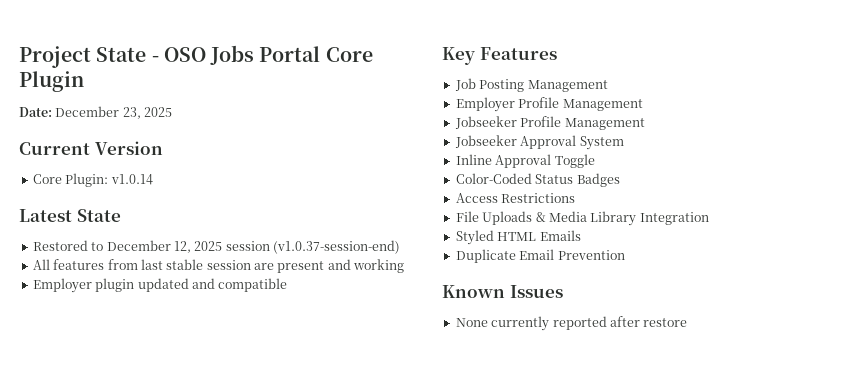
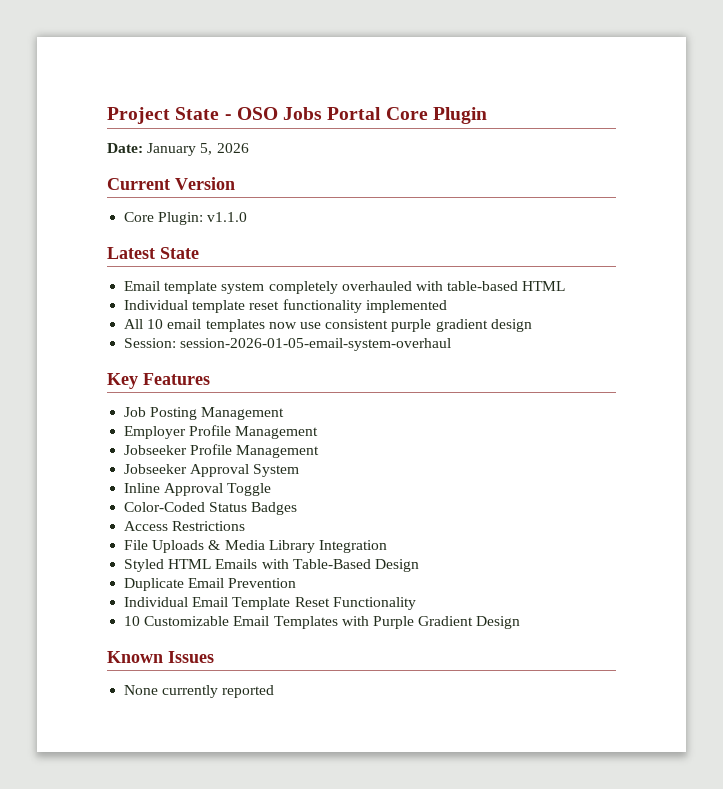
[55,106,173,119] December 23, 2025 -> [147,143,249,156] January 5, 2026
[110,174,153,185] v1.0.14 -> [207,212,248,222] v1.1.0
[32,240,400,254] [32,259,405,273] [32,278,288,293] Restored to December 12, 2025 session (v1.0.37-session-end) // All features from last stable session are present and working // Employer plugin updated and compatible -> [124,281,566,294] [124,299,447,313] [124,319,532,332] [124,338,452,351] Email template system completely overhauled with table-based HTML // Individual template reset functionality implemented // All 10 email templates now use consistent purple gradient design // Session: session-2026-01-05-email-system-overhaul
(581, 235) none -> [261,559,419,572] with Table-Based Design
(625, 255) none -> [124,597,416,610] [124,616,521,629] // Individual Email Template Reset Functionality // 10 Customizable Email Templates with Purple Gradient Design
[609,316,688,327] after restore -> (275, 691) none

